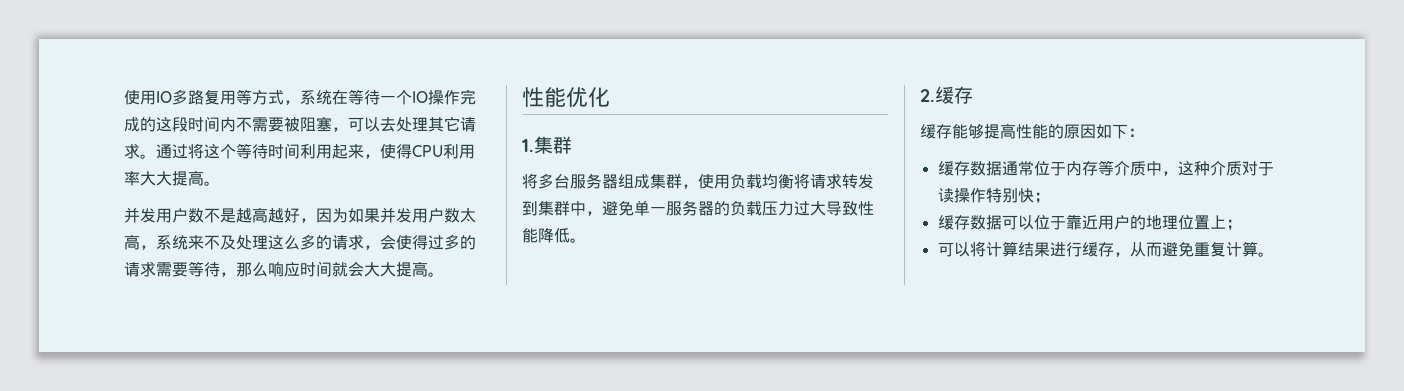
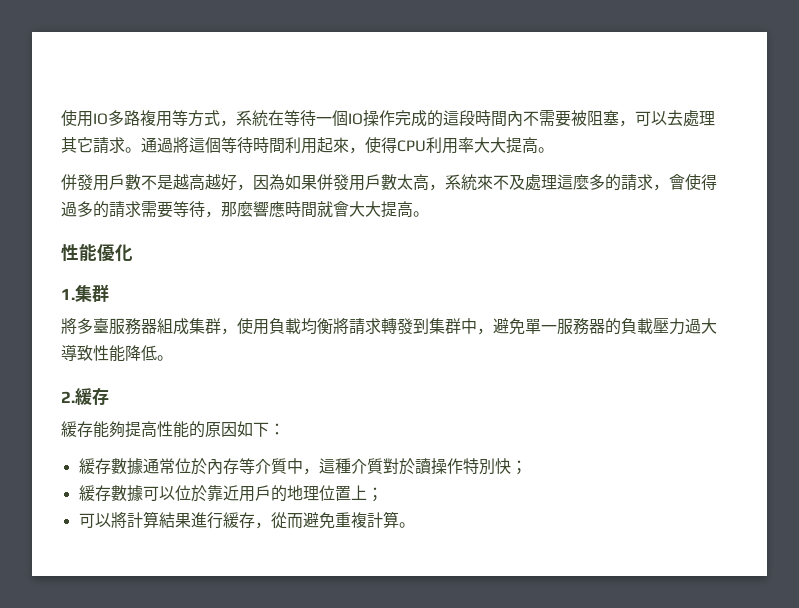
[204,90,220,105] 复 -> [140,110,156,126] 複
[316,90,332,105] 统 -> [252,110,268,127] 統
[396,90,412,105] 个 -> [332,110,348,126] 個
[156,116,236,132] 这段时间内 -> [443,110,523,127] 這段時間內
[396,116,476,132] [124,143,364,159] 处理其它请求。通过将这个等待时间利用起来 -> [683,110,715,127] [61,137,349,154] 處理其它請求。通過將這個等待時間利用起來
[124,207,204,223] 并发用户数 -> [61,174,141,191] 併發用戶數
[332,207,476,223] [124,234,476,250] [124,261,364,277] 为如果并发用户数太高，系统来不及处理这么多的请求，会使得过多的请求需要等待，那么响应时间就会 -> [269,174,717,191] [61,201,349,218] 為如果併發用戶數太高，系統來不及處理這麼多的請求，會使得過多的請求需要等待，那麼響應時間就會
[566,87,588,108] 优 -> [97,244,115,262] 優
[522,173,874,189] [522,200,842,216] 将多台服务器组成集群，使用负载均衡将请求转发到集群中，避免单一服务器的负载压力过大导 -> [61,318,717,335] [61,344,77,361] 將多臺服務器組成集群，使用負載均衡將請求轉發到集群中，避免單一服務器的負載壓力過大導
[935,86,954,104] 缓 -> [75,388,92,405] 緩
[920,124,984,139] 缓存能够 -> [61,421,125,438] 緩存能夠
[937,160,1274,176] [937,188,1050,204] [937,215,1130,230] 缓存数据通常位于内存等介质中，这种介质对于读操作特别快； // 缓存数据可以位于靠近用户 -> [78,458,527,475] [78,485,271,502] 緩存數據通常位於內存等介質中，這種介質對於讀操作特別快； // 緩存數據可以位於靠近用戶
[969,241,1146,257] 将计算结果进行缓存，从 -> [110,511,287,529] 將計算結果進行緩存，從
[1209,242,1242,257] 复计 -> [350,512,383,528] 複計

